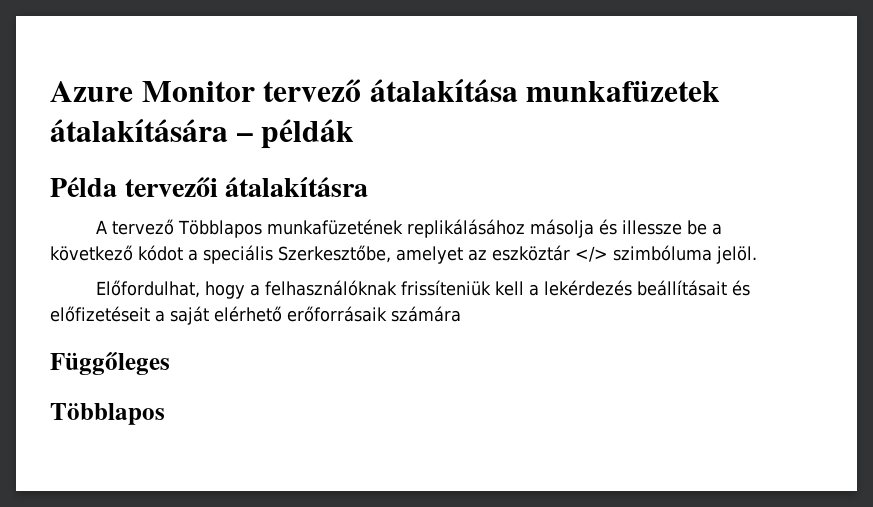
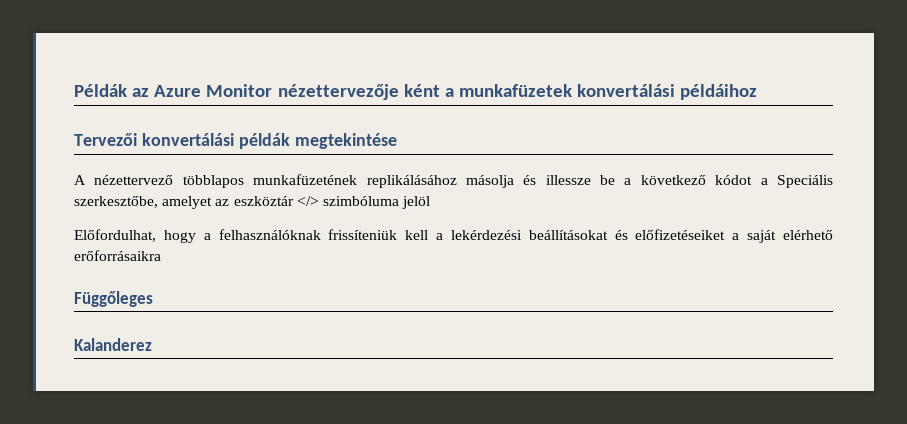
[50,79,721,102] [50,119,355,149] [50,176,369,197] Azure Monitor tervező átalakítása munkafüzetek átalakítására – példák // Példa tervezői átalakításra -> [74,84,758,100] [74,133,397,149] Példák az Azure Monitor nézettervezője ként a munkafüzetek konvertálási példáihoz // Tervezői konvertálási példák megtekintése
[112,219,263,238] tervező Többlapos -> [94,175,244,188] nézettervező többlapos
[203,245,391,264] speciális Szerkesztőbe, -> [776,175,833,188] [74,196,158,208] Speciális szerkesztőbe,
[716,246,757,264] jelöl. -> [402,196,431,209] jelöl
[544,280,751,296] [50,306,150,322] lekérdezés beállításait és előfizetéseit -> [450,229,726,240] lekérdezési beállításokat és előfizetéseiket
[287,306,461,322] erőforrásaik számára -> [74,250,161,261] erőforrásaikra
[50,403,165,425] Többlapos -> [74,338,152,351] Kalanderez

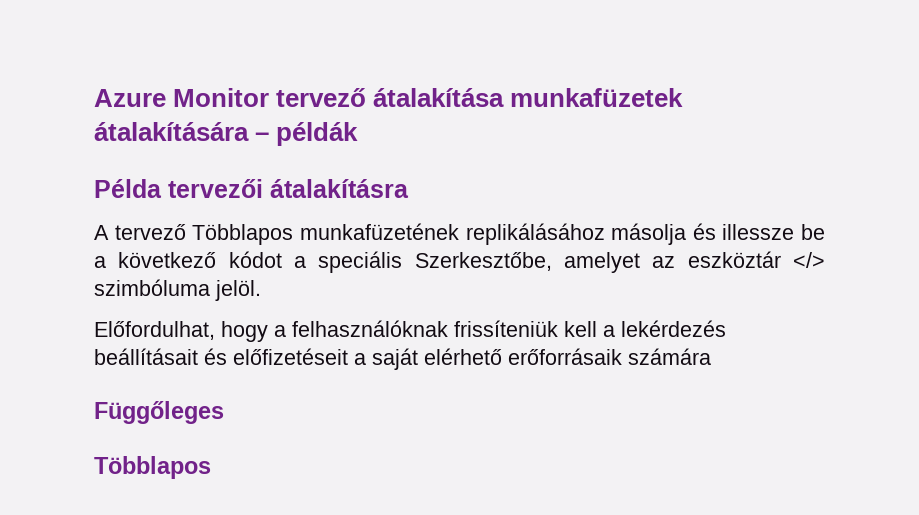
[74,84,758,100] [74,133,397,149] Példák az Azure Monitor nézettervezője ként a munkafüzetek konvertálási példáihoz // Tervezői konvertálási példák megtekintése -> [94,88,684,107] [94,122,359,146] [94,179,409,198] Azure Monitor tervező átalakítása munkafüzetek átalakítására – példák // Példa tervezői átalakításra
[94,175,244,188] nézettervező többlapos -> [114,224,294,245] tervező Többlapos
[776,175,833,188] [74,196,158,208] Speciális szerkesztőbe, -> [318,251,552,273] speciális Szerkesztőbe,
[402,196,431,209] jelöl -> [215,280,261,301] jelöl.
[450,229,726,240] lekérdezési beállításokat és előfizetéseiket -> [621,320,726,337] [94,348,348,365] lekérdezés beállításait és előfizetéseit
[74,250,161,261] erőforrásaikra -> [508,348,711,365] erőforrásaik számára
[74,338,152,351] Kalanderez -> [94,456,211,479] Többlapos

